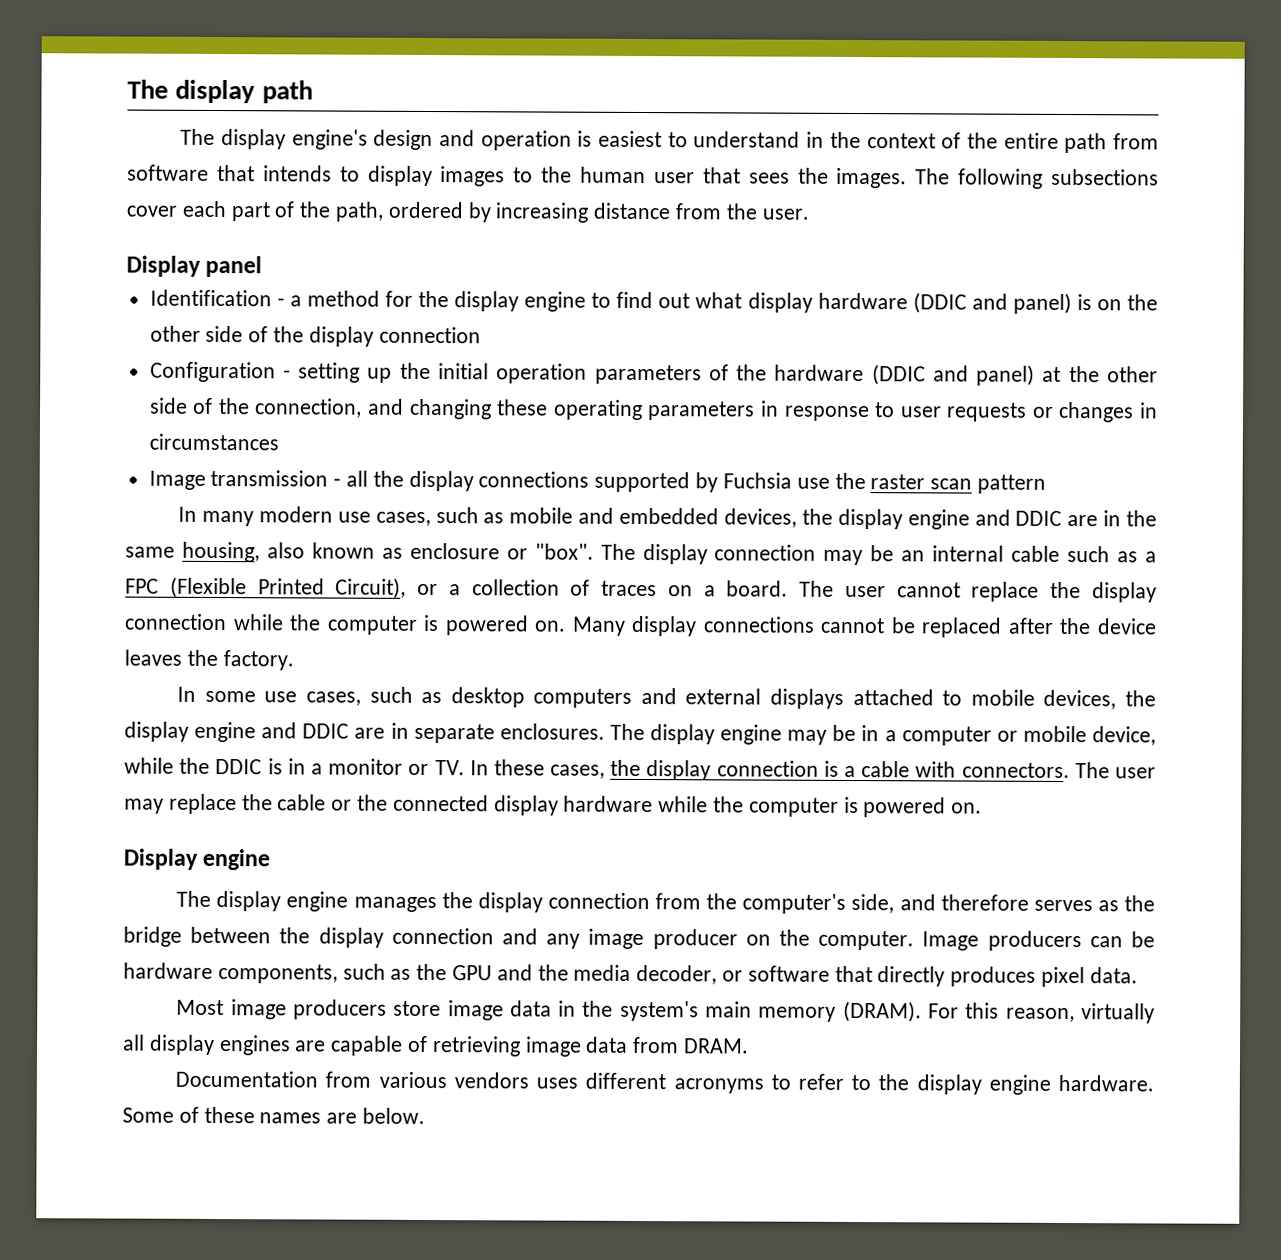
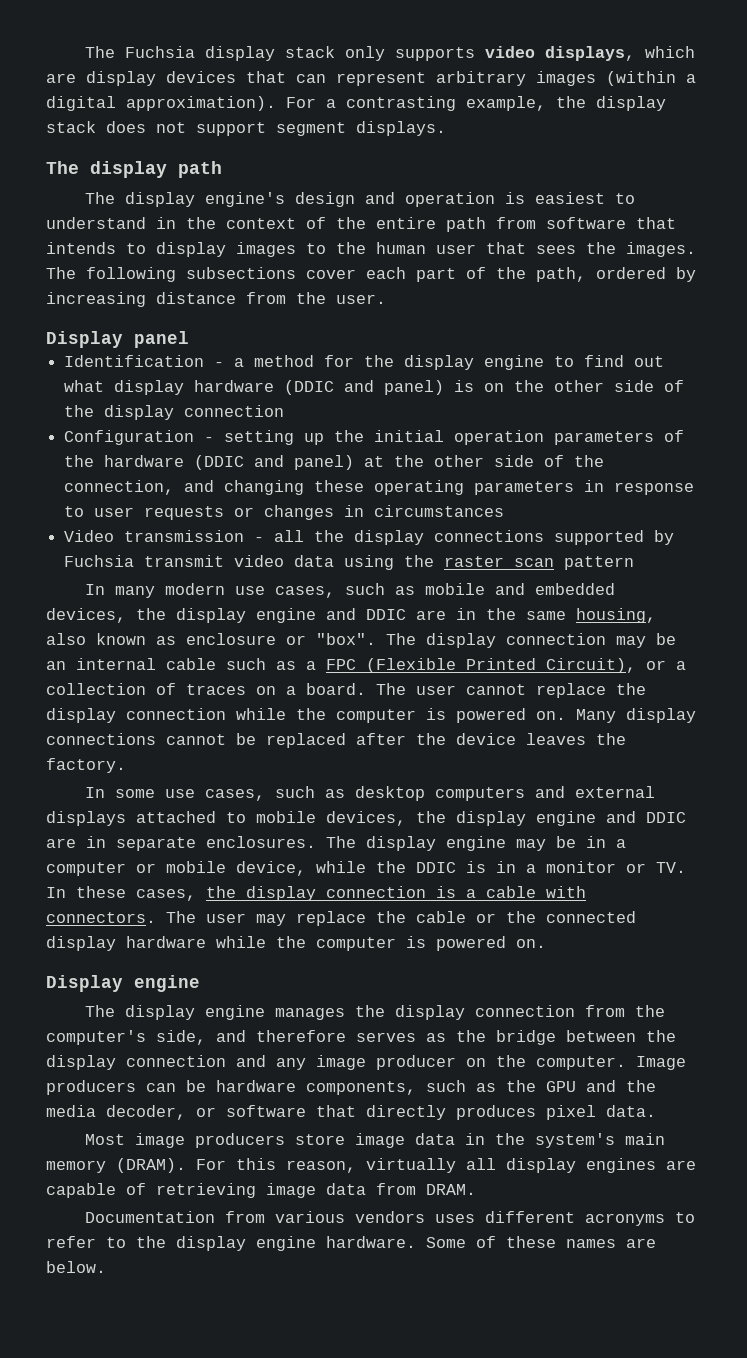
[127,79,169,99] The -> [85,46,696,61] [46,71,696,86] [46,96,666,111] [46,121,446,136] [46,161,79,174] The Fuchsia display stack only supports video displays, which are display devices that can represent arbitrary images (within a digital approximation). For a contrasting example, the display stack does not support segment displays. // The
[148,470,206,490] Image -> [64,530,115,542] Video
[796,477,830,489] use -> [144,555,395,570] transmit video data using

